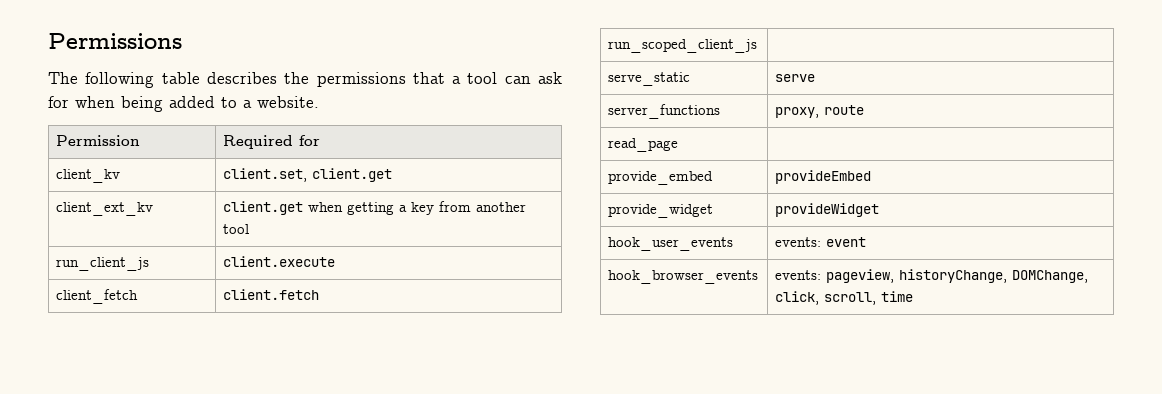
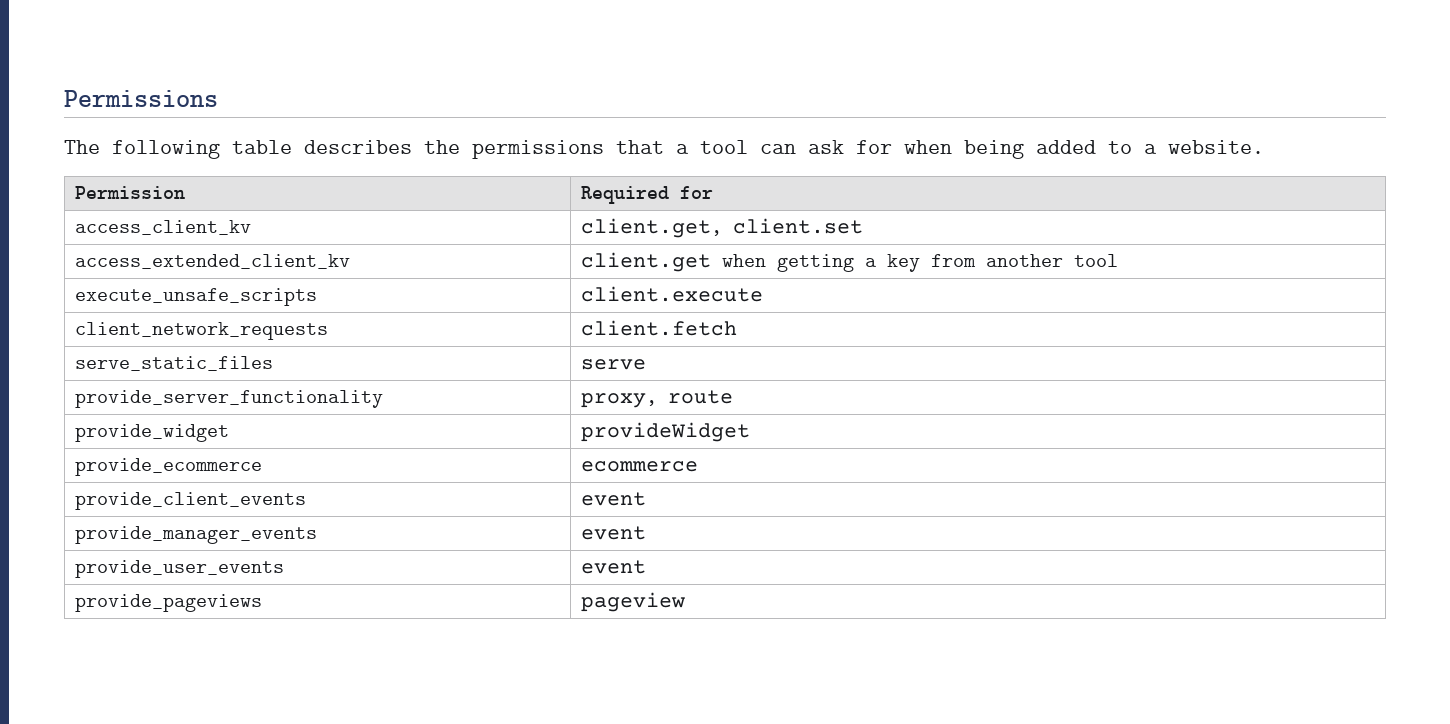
[56,169,121,183] [223,168,393,182] [56,202,154,216] client_kv | client.set, client.get // client_ext_kv -> [75,220,252,235] [581,218,864,238] [75,254,351,269] access_client_kv | client.get, client.set // access_extended_client_kv
[56,257,150,271] run_client_js -> [75,288,318,306] execute_unsafe_scripts
[56,289,139,304] client_fetch -> [75,322,329,340] client_network_requests
[608,39,758,53] [608,72,691,86] run_scoped_client_js | // serve_static -> [75,356,274,371] serve_static_files
[608,104,721,119] server_functions -> [75,390,384,408] provide_server_functionality
[608,138,679,152] [608,171,714,185] [775,170,872,184] // read_page | // provide_embed | provideEmbed -> (734, 397) none
[608,237,734,251] [775,237,867,247] [608,270,759,284] [775,269,1089,283] [775,291,914,305] hook_user_events | events: event // hook_browser_events | events: pageview, historyChange, DOMChange, click, scroll, time -> [75,458,263,476] [581,461,699,472] [75,492,307,510] [581,492,647,506] [75,526,318,544] [581,526,647,540] [75,560,285,578] [581,560,647,574] [75,594,263,612] [581,592,686,612] provide_ecommerce | ecommerce // provide_client_events | event // provide_manager_events | event // provide_user_events | event // provide_pageviews | pageview

